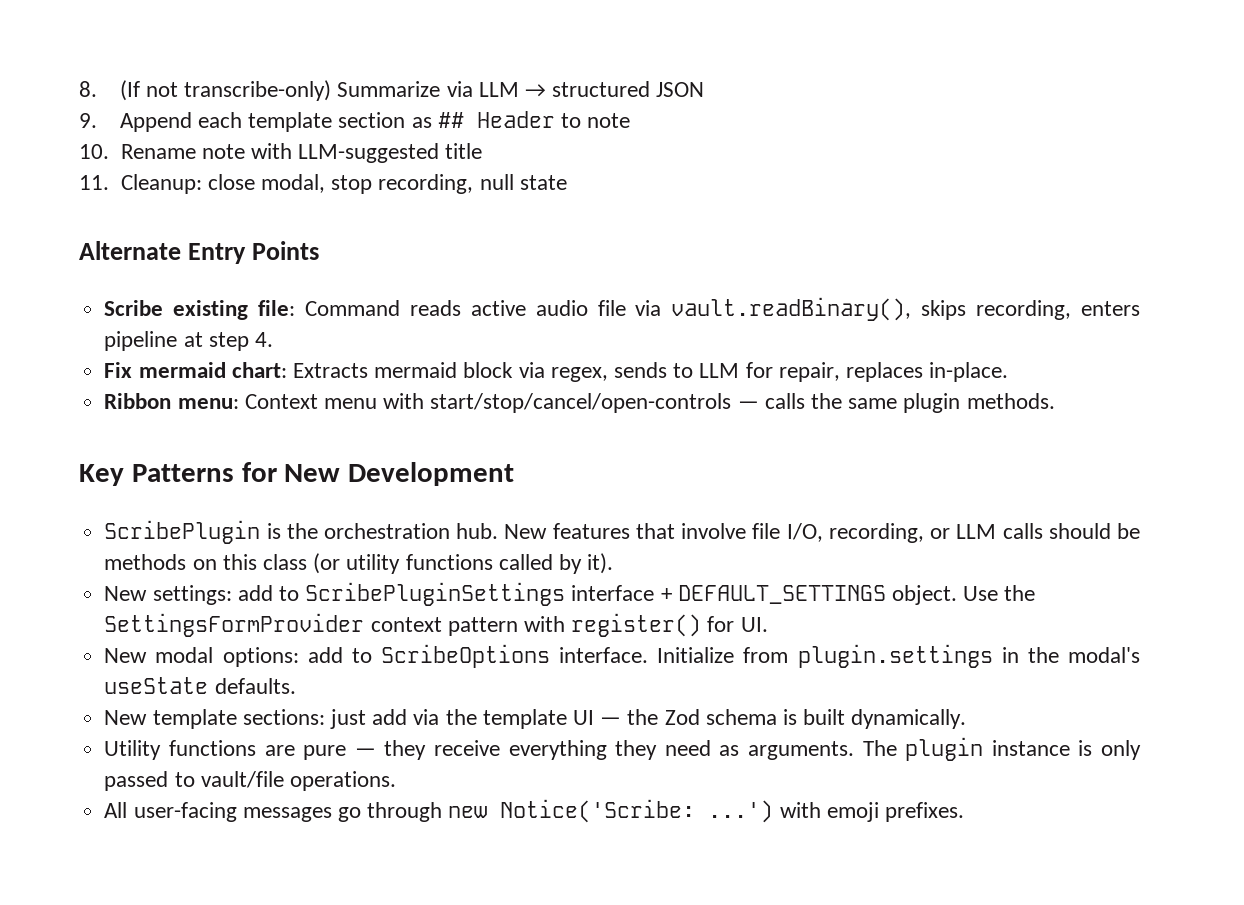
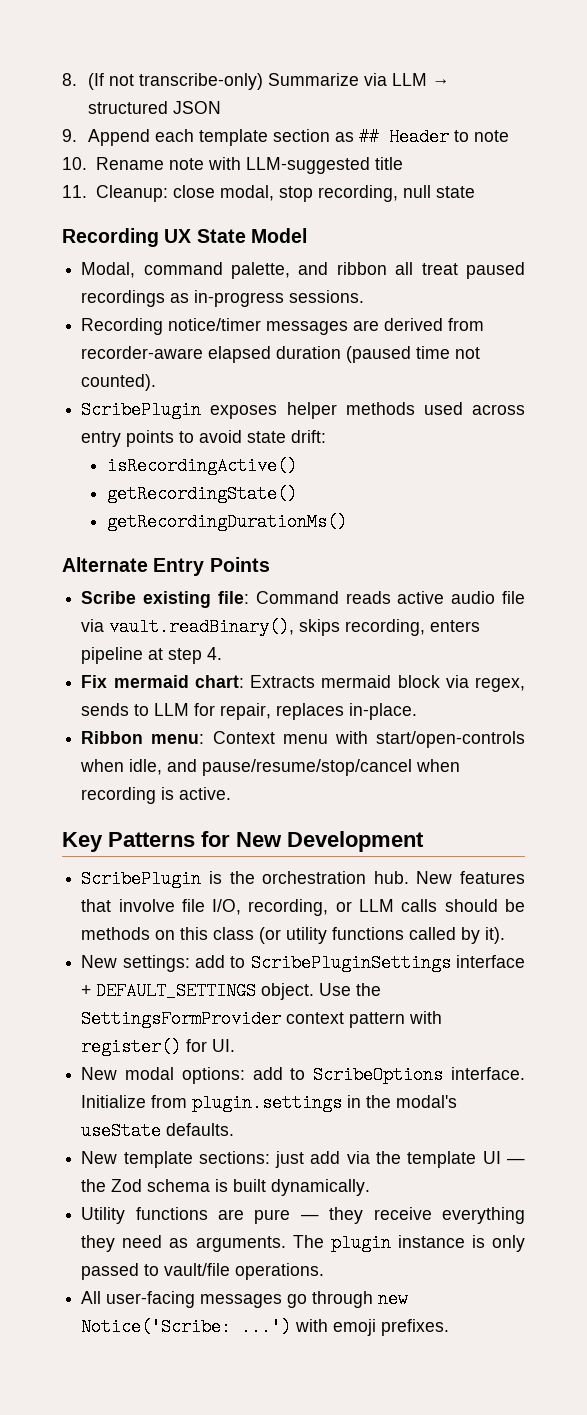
(567, 182) none -> [62,228,307,247] [81,262,526,279] [81,290,365,307] [81,318,485,335] [81,346,481,363] [81,374,157,391] [81,401,525,419] [81,430,327,447] [106,457,297,475] [106,485,297,503] [106,513,347,531] // Recording UX State Model // Modal, command palette, and ribbon all treat paused recordings as in-progress sessions. // Recording notice/timer messages are derived from recorder-aware elapsed duration (paused time not counted). // ScribePlugin exposes helper methods used across entry points to avoid state drift: // isRecordingActive() // getRecordingState() // getRecordingDurationMs()
[430,393,1055,413] start/stop/cancel/open-controls — calls the same plugin methods. -> [376,731,525,748] [80,759,461,776] [81,787,232,804] start/open-controls when idle, and pause/resume/stop/cancel when recording is active.

